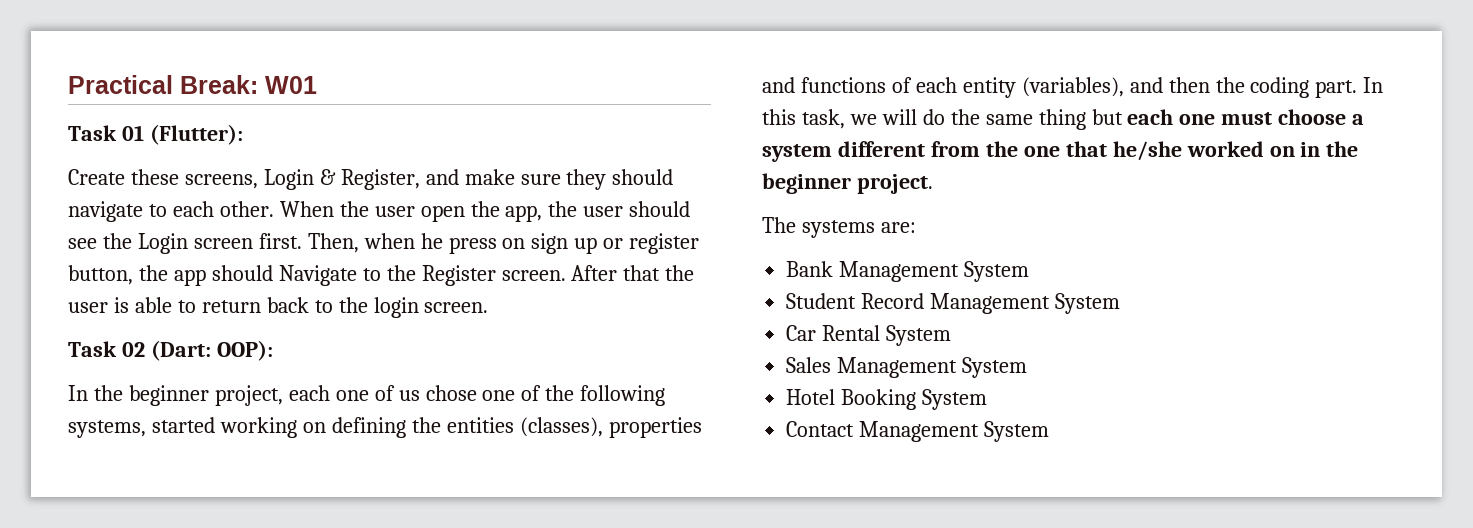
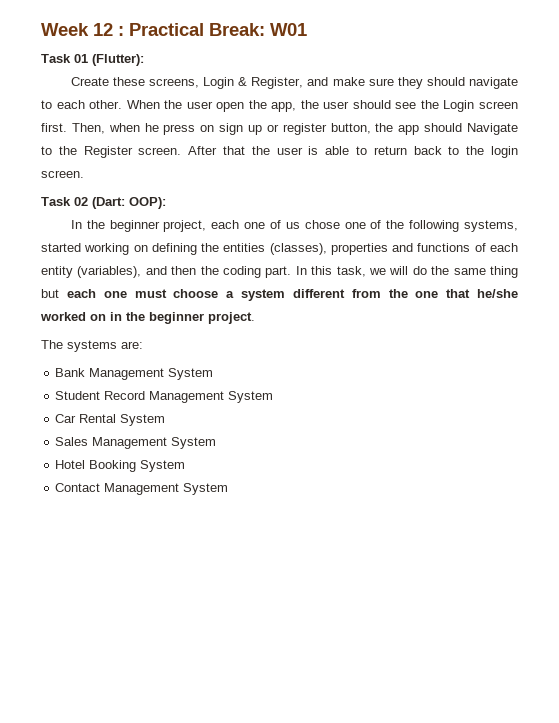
(68, 84) none -> [41,23,124,36] Week 12 :

